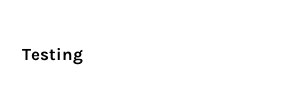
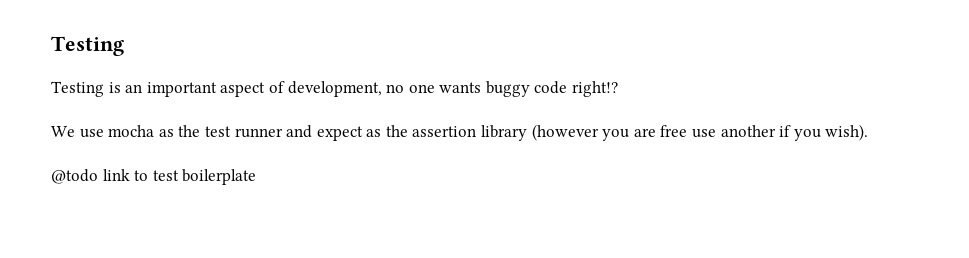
[22,47,83,65] Testing -> [51,36,124,56] [51,81,619,97] [51,124,869,141] [51,169,257,185] Testing // Testing is an important aspect of development, no one wants buggy code right!? // We use mocha as the test runner and expect as the assertion library (however you are free use another if you wish). // @todo link to test boilerplate

